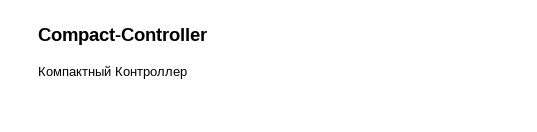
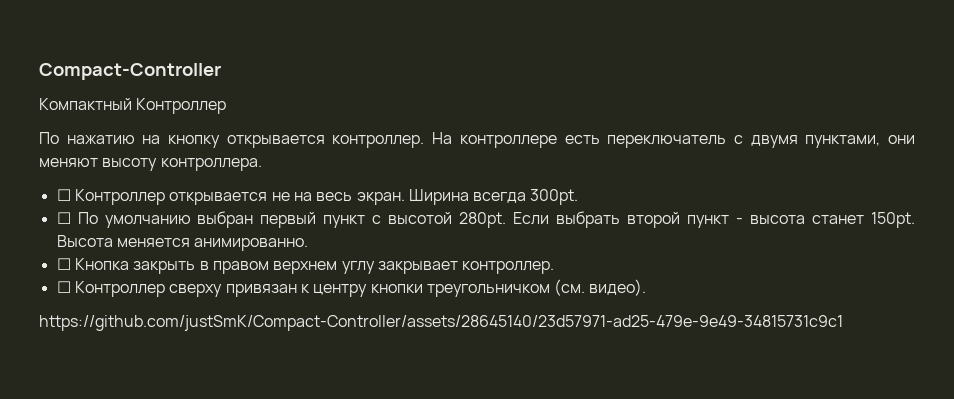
(187, 73) none -> [39,132,916,148] [39,158,262,171] [56,189,579,205] [56,211,915,228] [56,235,309,251] [56,258,555,274] [56,279,647,297] [39,315,843,331] // По нажатию на кнопку открывается контроллер. На контроллере есть переключатель с двумя пунктами, они меняют высоту контроллера. // ☐ Контроллер открывается не на весь экран. Ширина всегда 300pt. // ☐ По умолчанию выбран первый пункт с высотой 280pt. Если выбрать второй пункт - высота станет 150pt. Высота меняется анимированно. // ☐ Кнопка закрыть в правом верхнем углу закрывает контроллер. // ☐ Контроллер сверху привязан к центру кнопки треугольничком (см. видео). // https://github.com/justSmK/Compact-Controller/assets/28645140/23d57971-ad25-479e-9e49-34815731c9c1

